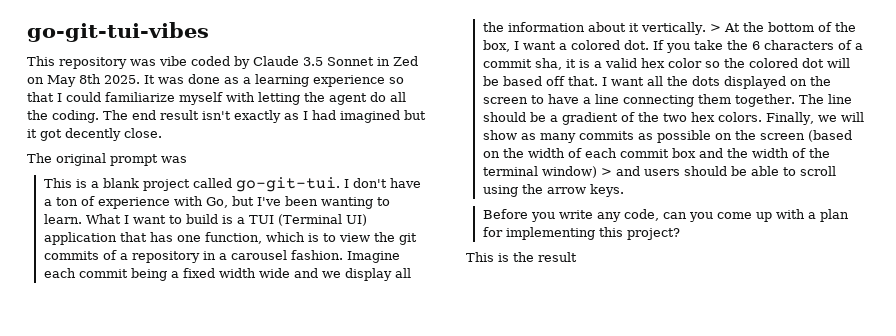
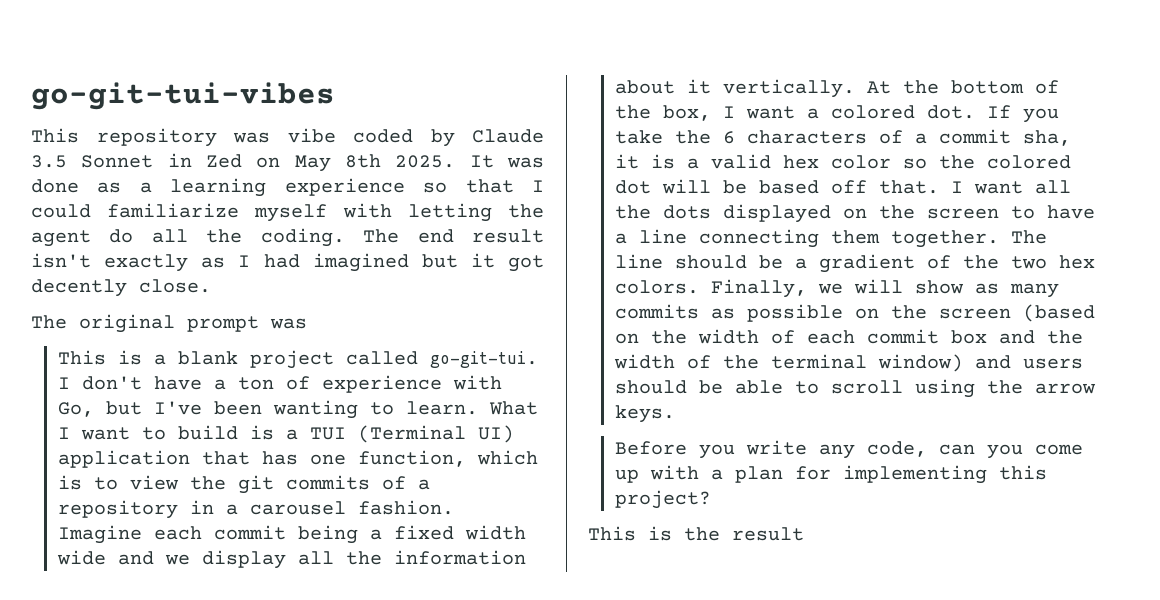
[709,24,721,32] > -> (855, 88) none
[600,168,612,176] > -> (963, 363) none

